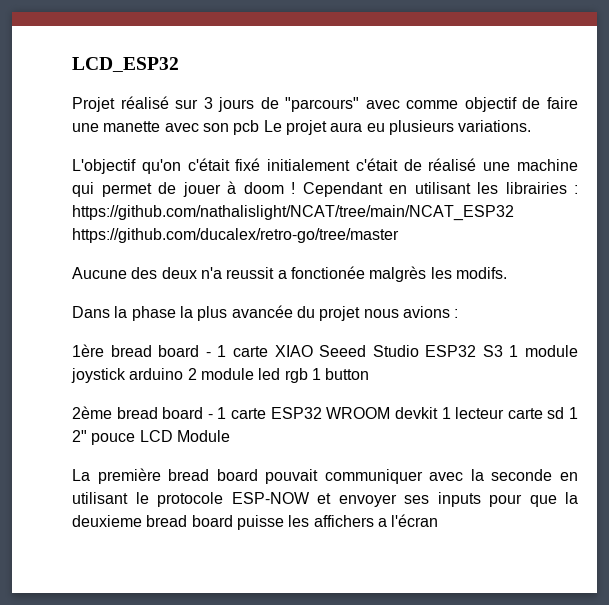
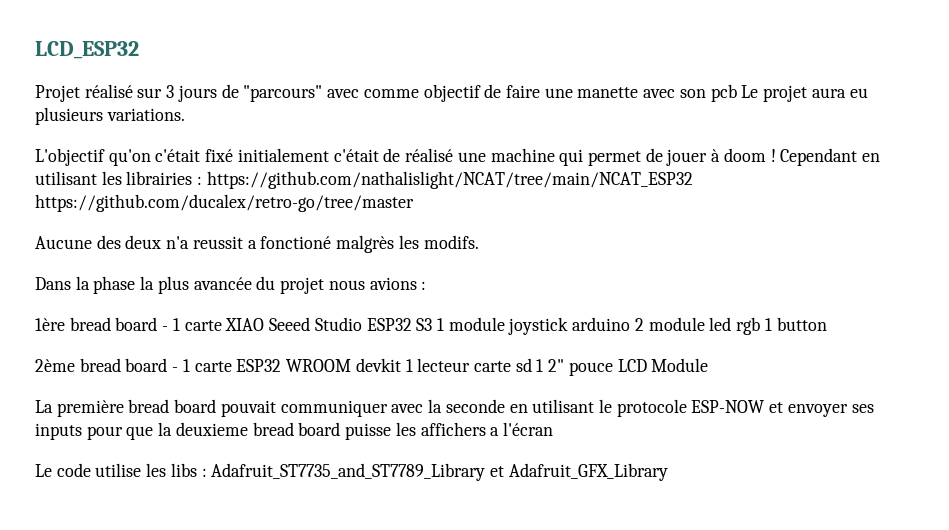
[290,266,365,279] fonctionée -> [260,236,332,249] fonctioné
(439, 520) none -> [35,463,668,481] // Le code utilise les libs : Adafruit_ST7735_and_ST7789_Library et Adafruit_GFX_Library

